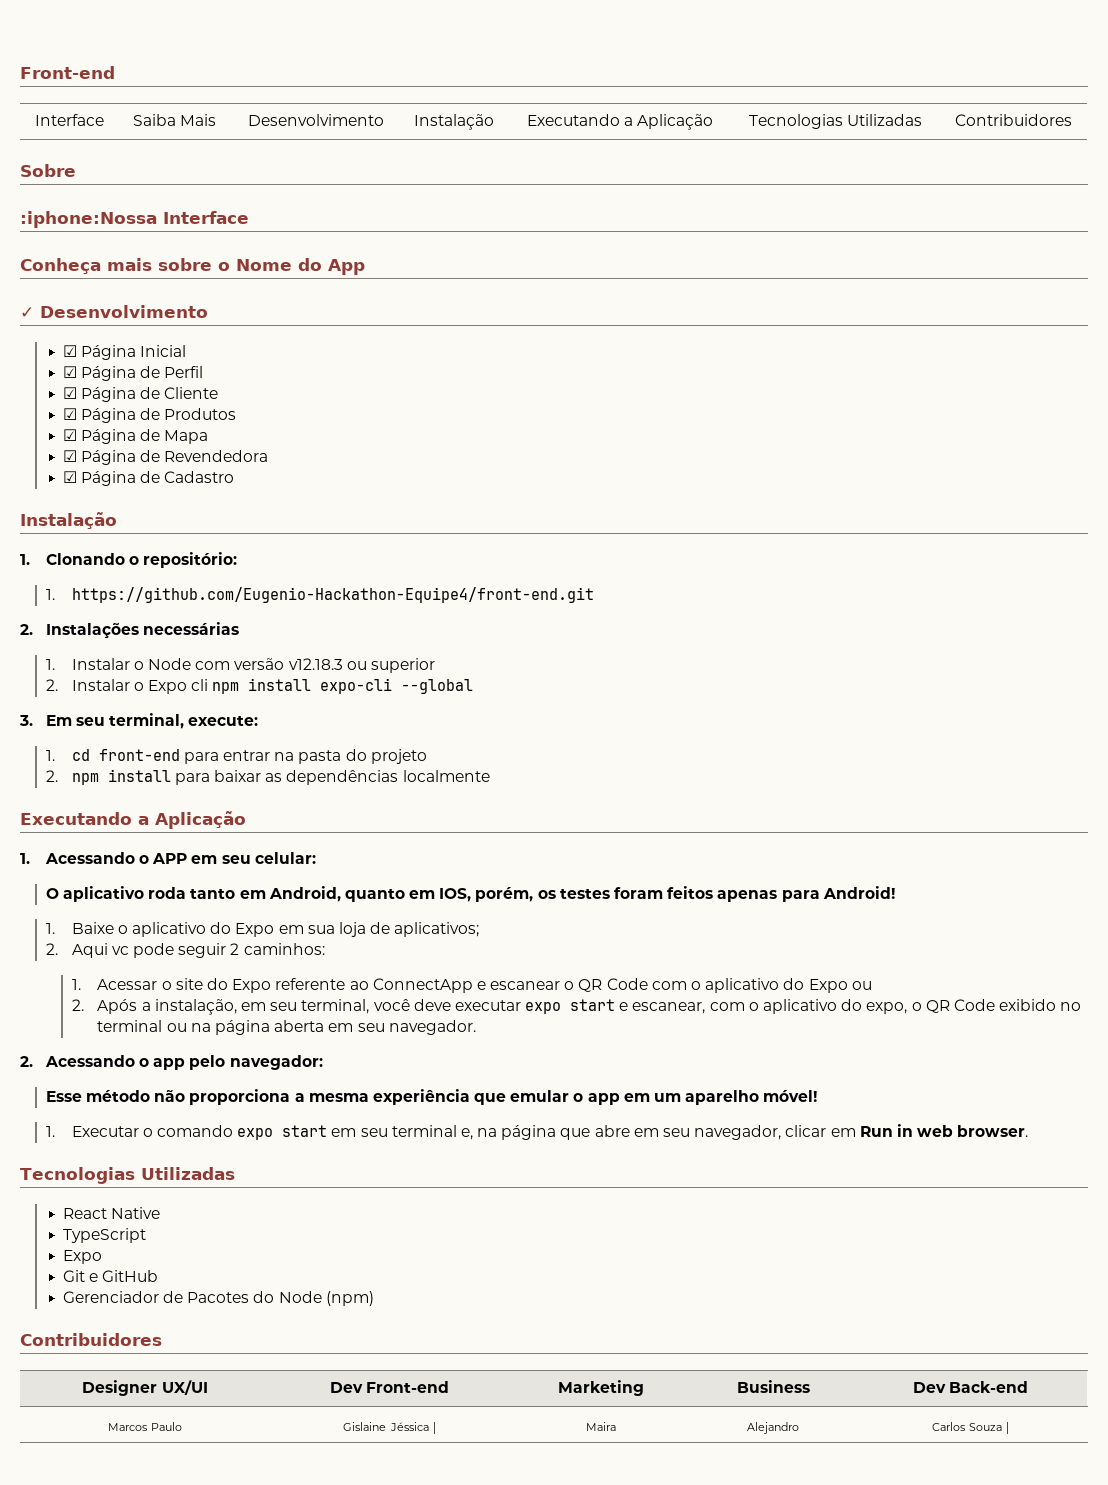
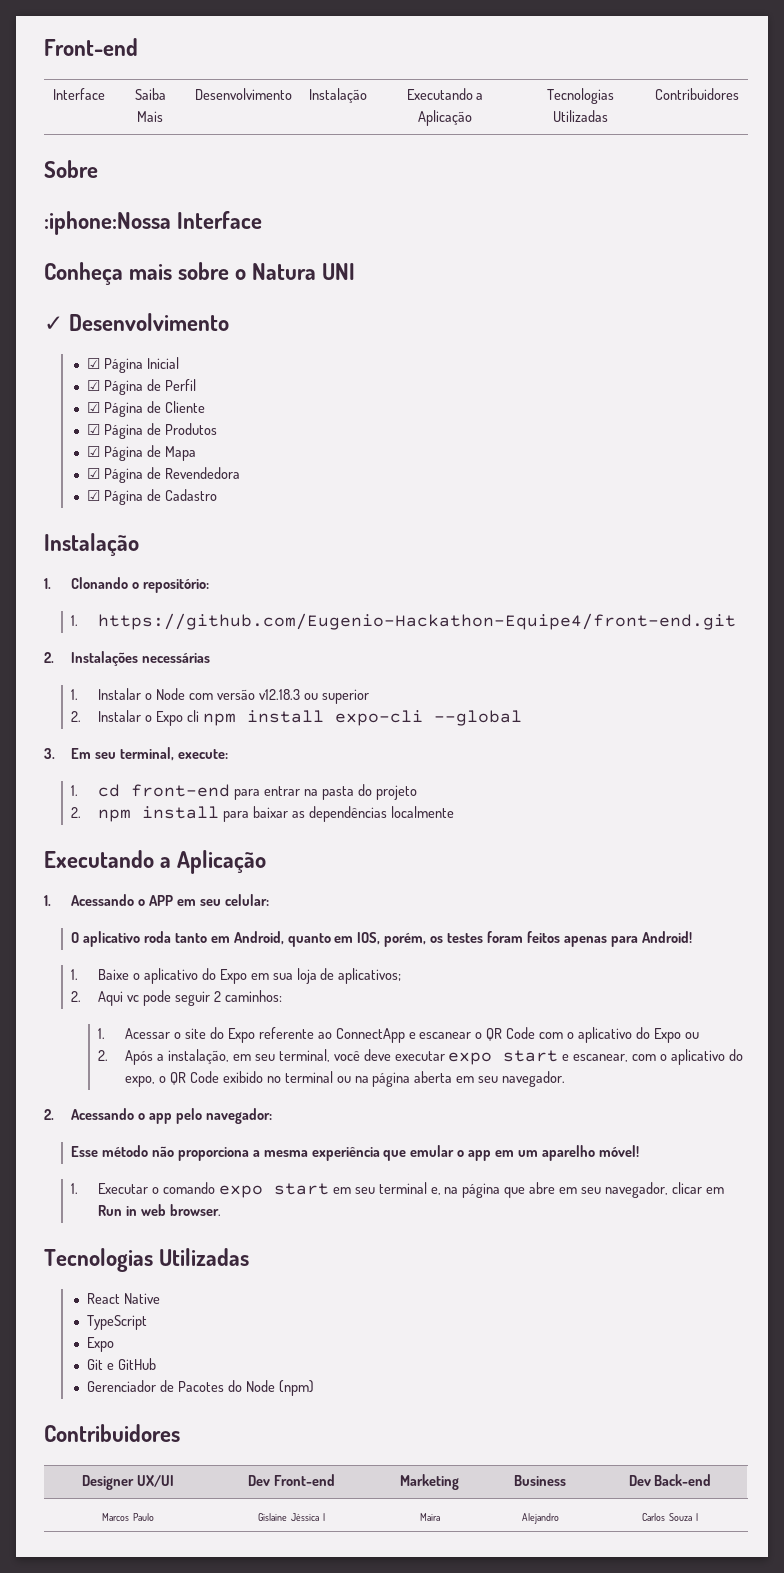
[236,258,365,275] Nome do App -> [252,263,356,280] Natura UNI

